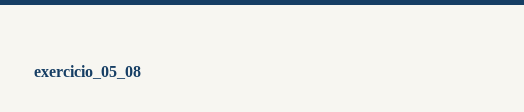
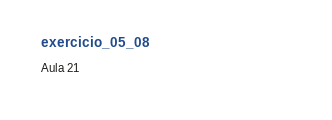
(141, 72) none -> [41,63,80,72] // Aula 21

